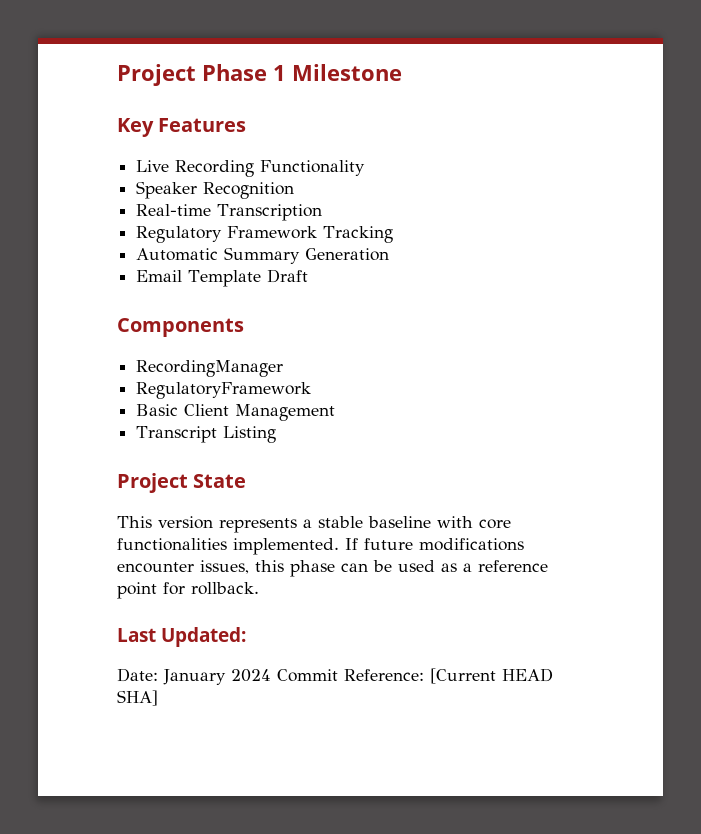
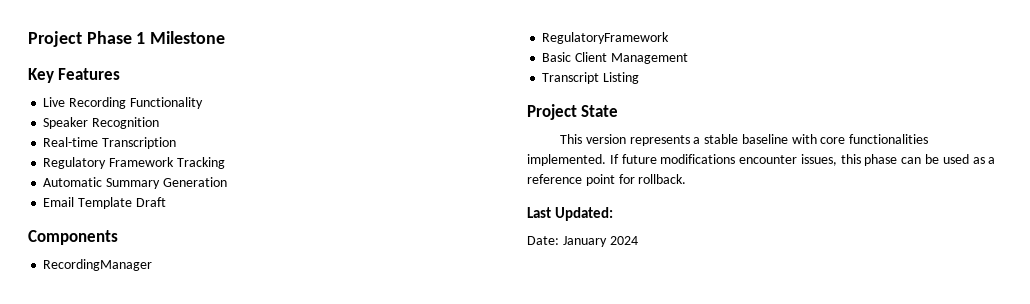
[277,668,553,684] [117,690,158,706] Commit Reference: [Current HEAD SHA] -> (638, 240) none

